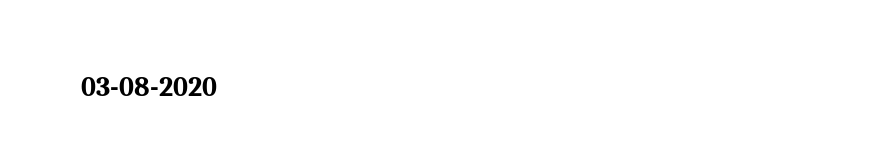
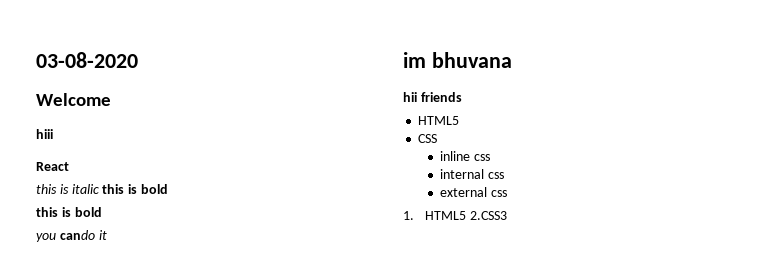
(217, 86) none -> [36,93,111,106] [36,129,53,139] [36,162,69,171] [36,184,168,194] [36,207,102,217] [36,230,107,242] [403,52,512,68] [403,92,462,102] [418,116,460,125] [418,134,438,143] [440,151,490,161] [440,169,504,179] [440,187,507,197] [403,211,507,220] // Welcome // hiii // React // this is italic this is bold // this is bold // you cando it // im bhuvana // hii friends // HTML5 // CSS // inline css // internal css // external css // 1. HTML5 2.CSS3

